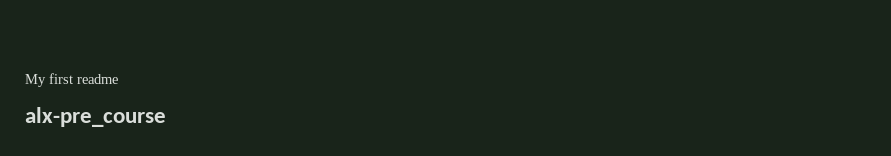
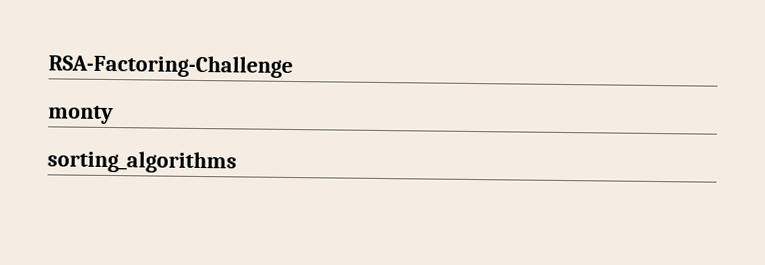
[25,73,118,87] [25,107,166,127] My first readme // alx-pre_course -> [48,54,293,79] [48,105,114,125] [47,150,237,174] RSA-Factoring-Challenge // monty // sorting_algorithms

